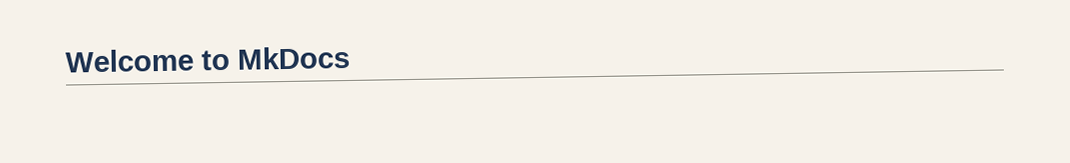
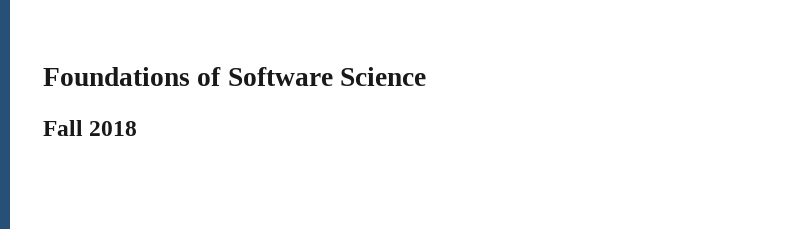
[65,45,350,73] Welcome to MkDocs -> [43,67,427,86] [43,120,138,136] Foundations of Software Science // Fall 2018

